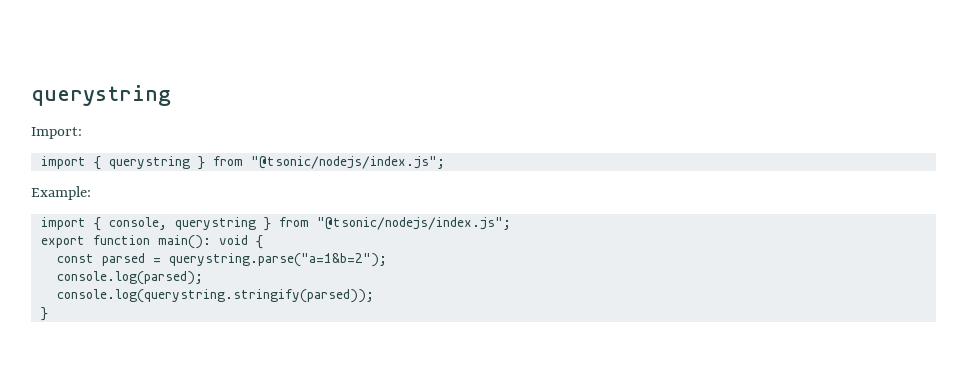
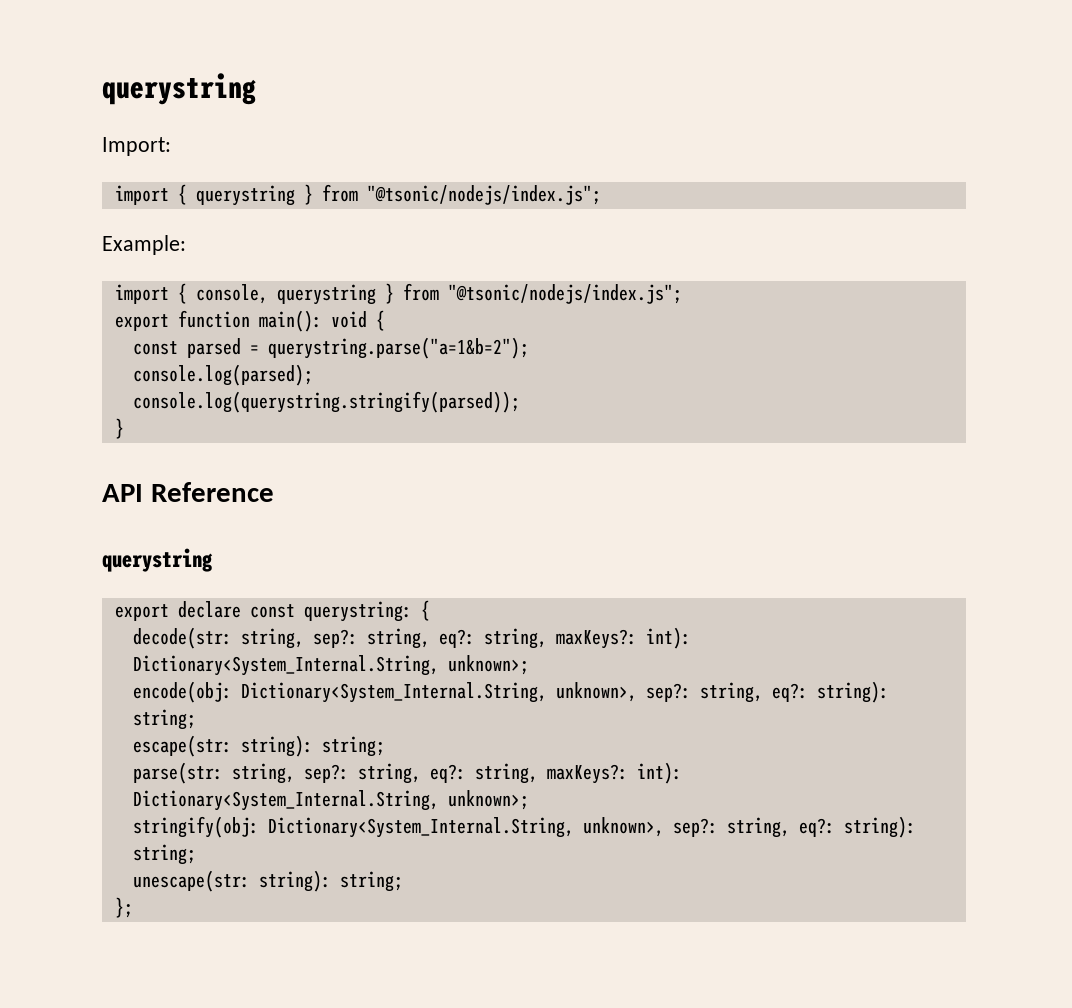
(48, 314) none -> [102,482,274,502] [102,548,213,572] [114,600,430,622] [132,627,691,649] [132,655,529,676] [132,681,889,703] [132,709,196,730] [132,735,385,757] [132,762,682,784] [132,790,529,811] [132,816,916,838] [132,844,196,865] [132,870,403,892] [114,897,133,918] // API Reference // querystring // export declare const querystring: { // decode(str: string, sep?: string, eq?: string, maxKeys?: int): Dictionary<System_Internal.String, unknown>; // encode(obj: Dictionary<System_Internal.String, unknown>, sep?: string, eq?: string): string; // escape(str: string): string; // parse(str: string, sep?: string, eq?: string, maxKeys?: int): Dictionary<System_Internal.String, unknown>; // stringify(obj: Dictionary<System_Internal.String, unknown>, sep?: string, eq?: string): string; // unescape(str: string): string; // };

